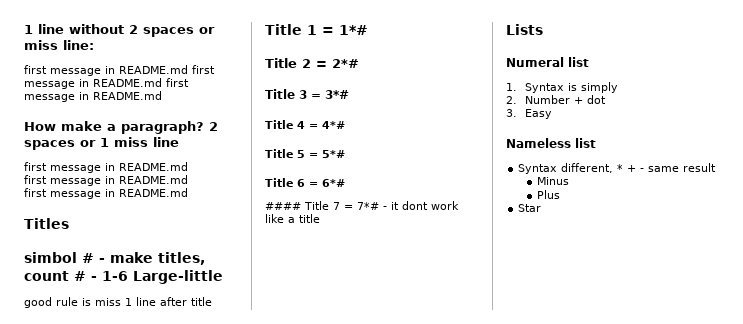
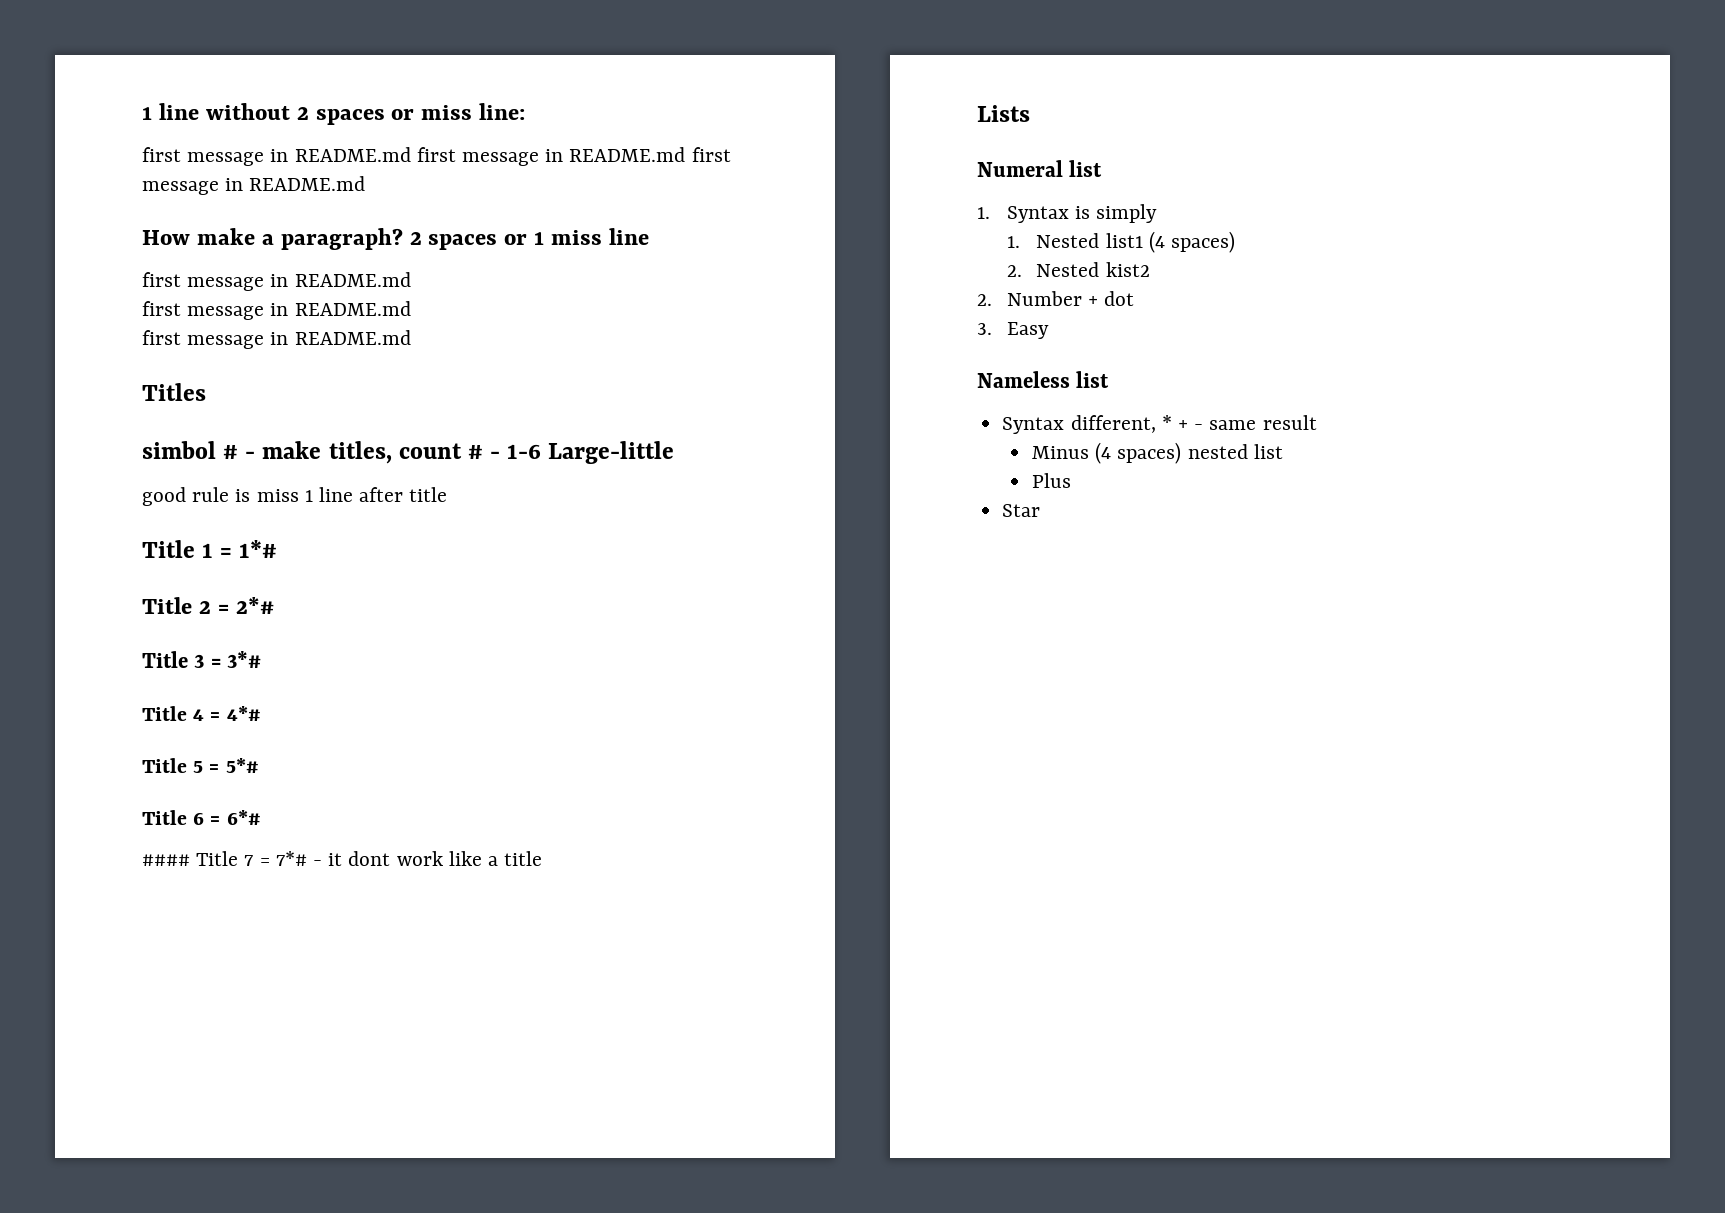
(618, 87) none -> [1006,231,1236,253] [1006,262,1150,277] // 1. Nested list1 (4 spaces) // 2. Nested kist2
(569, 181) none -> [1095,442,1283,464] (4 spaces) nested list

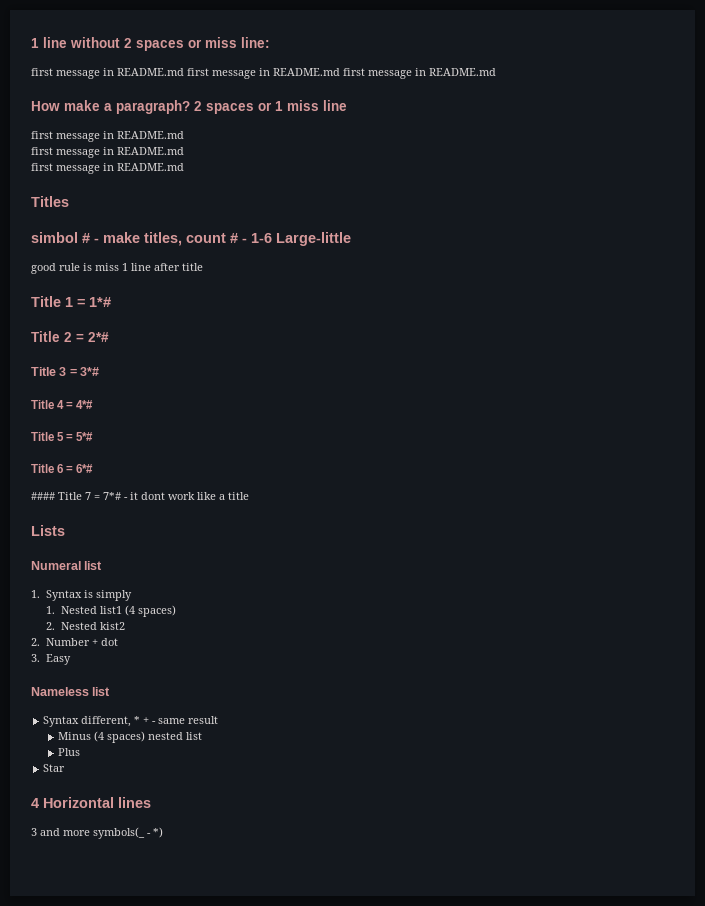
(1041, 510) none -> [31,797,151,808] [31,827,163,839] // 4 Horizontal lines // 3 and more symbols(_ - *)

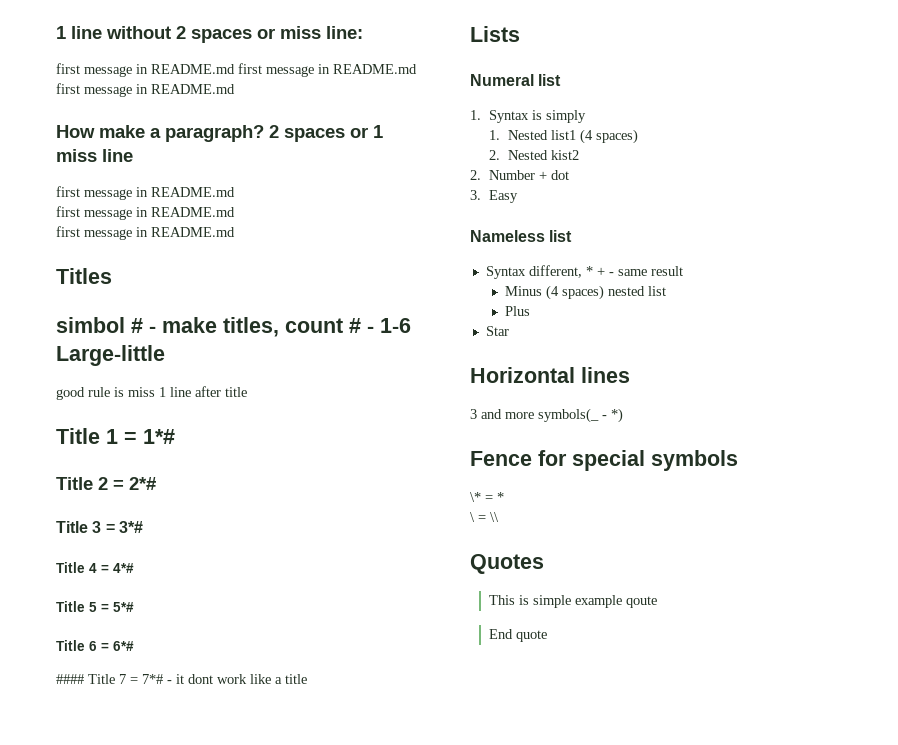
[31,798,39,808] 4 -> (509, 331) none
(163, 832) none -> [470,450,738,471] [470,492,504,502] [470,512,499,522] [470,554,544,574] [489,595,658,608] [489,629,548,642] // Fence for special symbols // \* = * // \ = \\ // Quotes // This is simple example qoute // End quote

